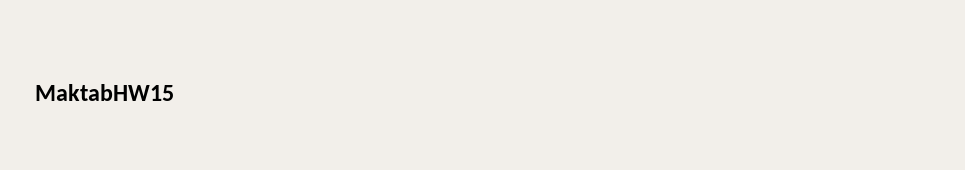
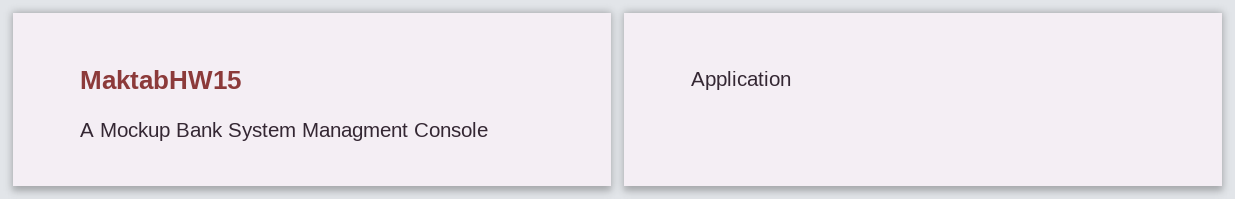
(174, 92) none -> [80,122,488,141] [691,71,791,90] // A Mockup Bank System Managment Console Application

